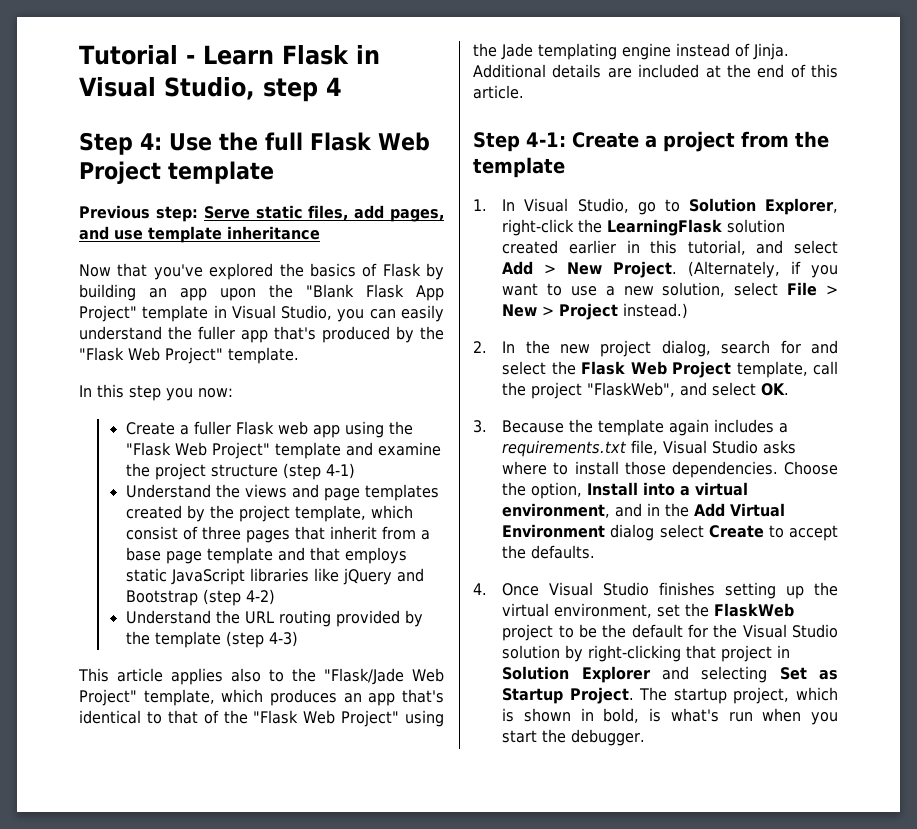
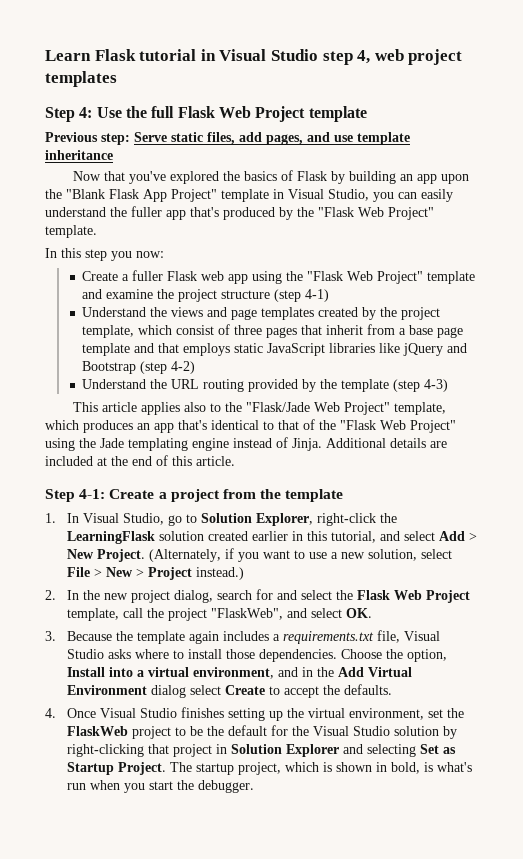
[79,45,195,65] Tutorial - -> (45, 55) none
[355,45,380,64] [79,77,342,102] in Visual Studio, step 4 -> [139,49,463,65] [45,71,117,87] tutorial in Visual Studio step 4, web project templates

